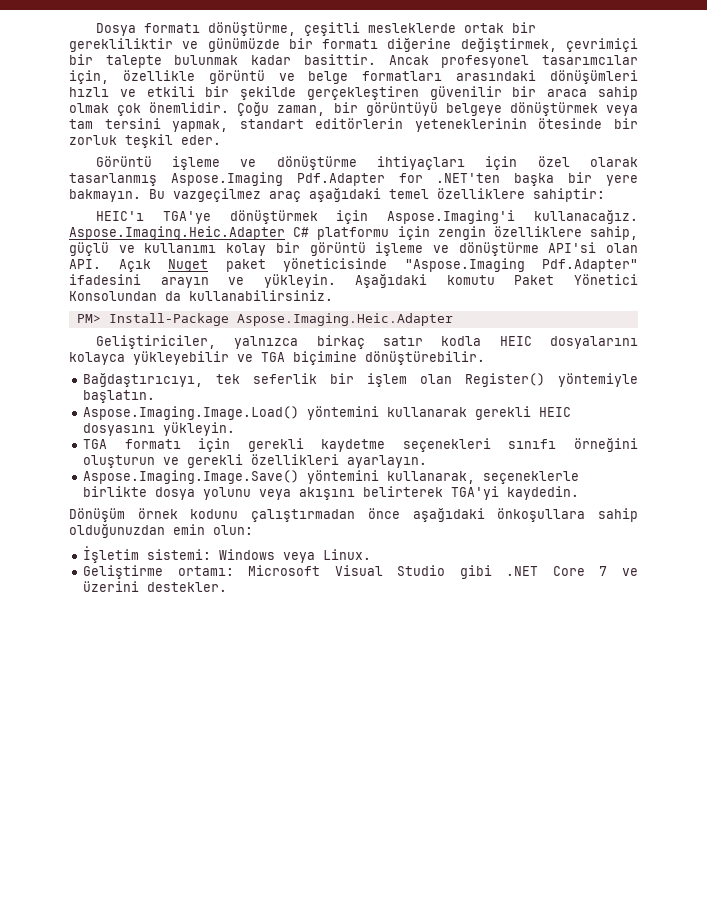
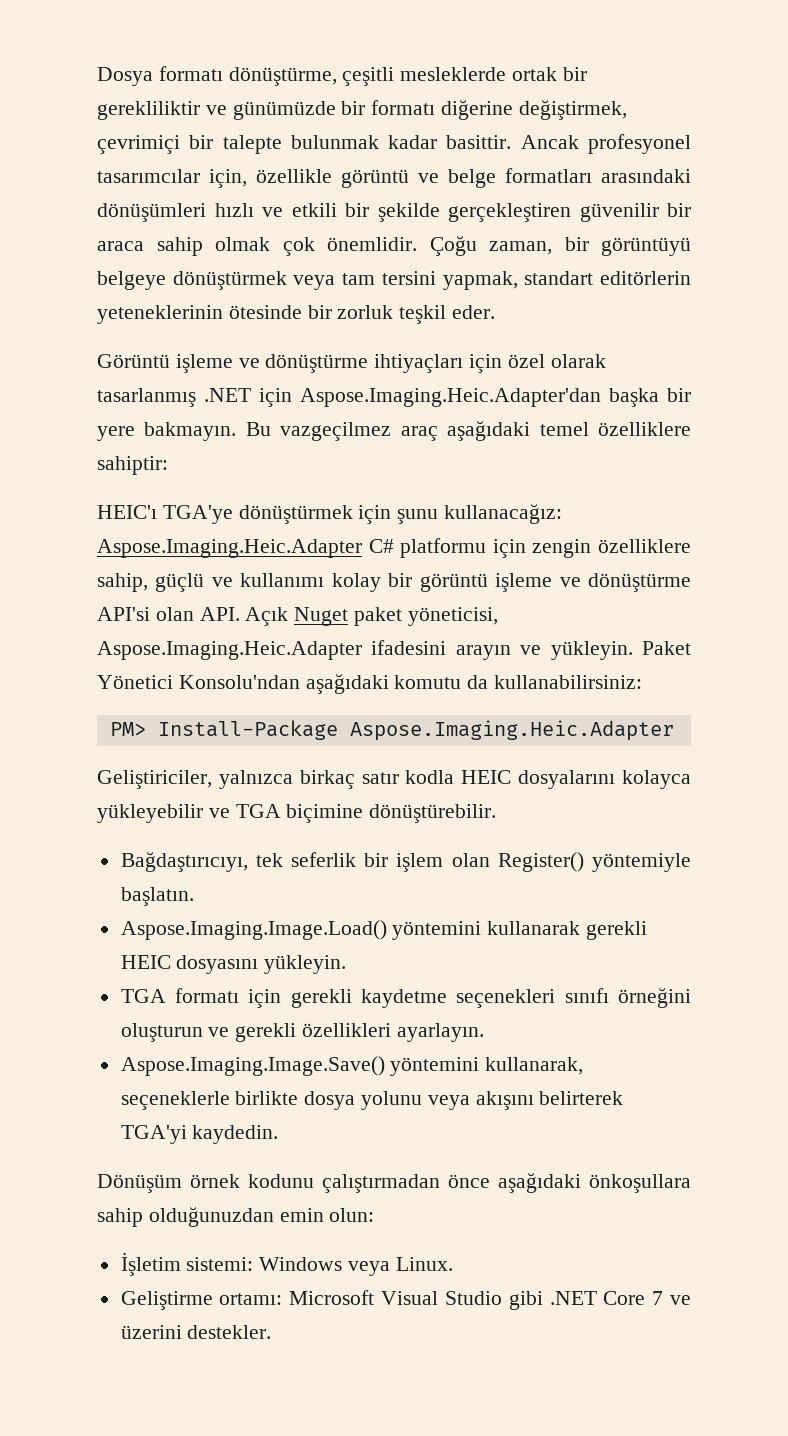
[170,172,501,186] Aspose.Imaging Pdf.Adapter for .NET'ten -> [204,388,601,407] .NET için Aspose.Imaging.Heic.Adapter'dan
[387,210,638,224] Aspose.Imaging'i kullanacağız. -> [397,504,563,524] şunu kullanacağız:
[283,258,638,272] yöneticisinde "Aspose.Imaging Pdf.Adapter" -> [407,607,498,626] [97,641,362,660] yöneticisi, Aspose.Imaging.Heic.Adapter
[355,274,638,288] [69,290,333,301] Aşağıdaki komutu Paket Yönetici Konsolundan da kullanabilirsiniz. -> [641,641,691,655] [97,674,643,694] Paket Yönetici Konsolu'ndan aşağıdaki komutu da kullanabilirsiniz:

